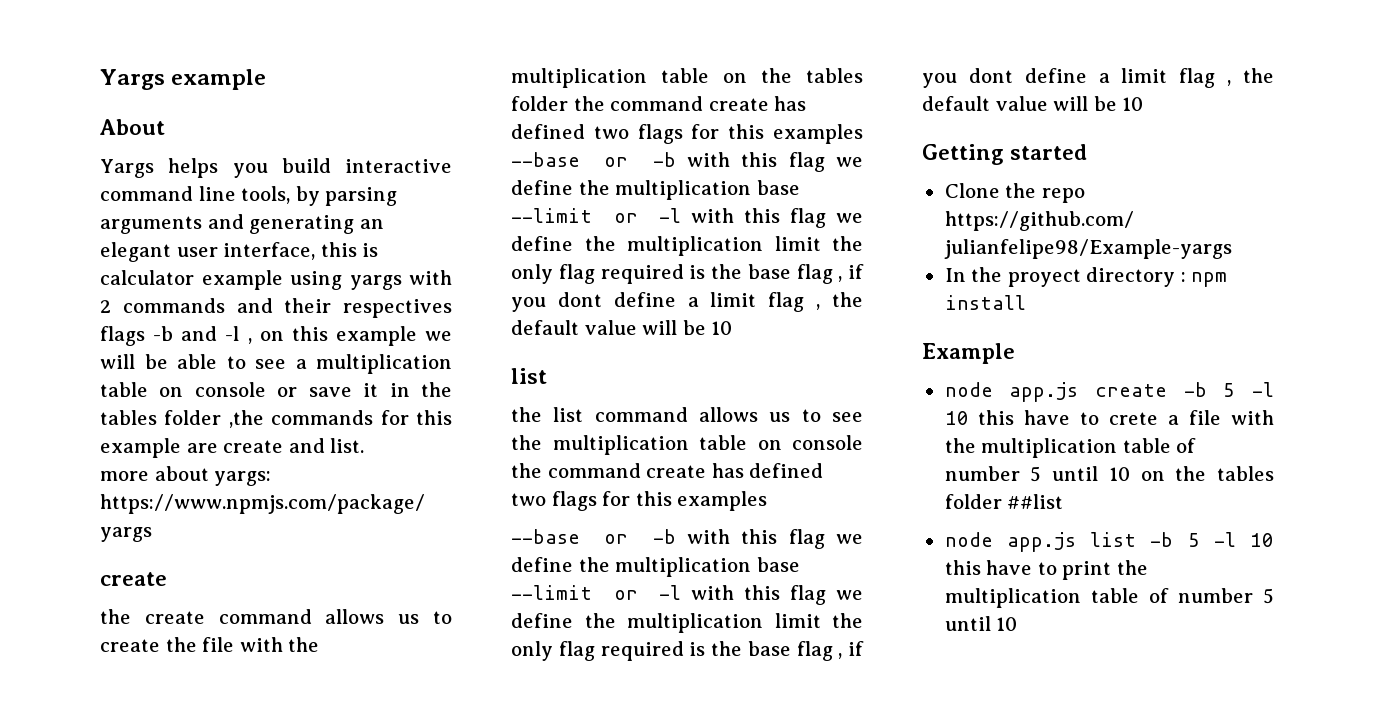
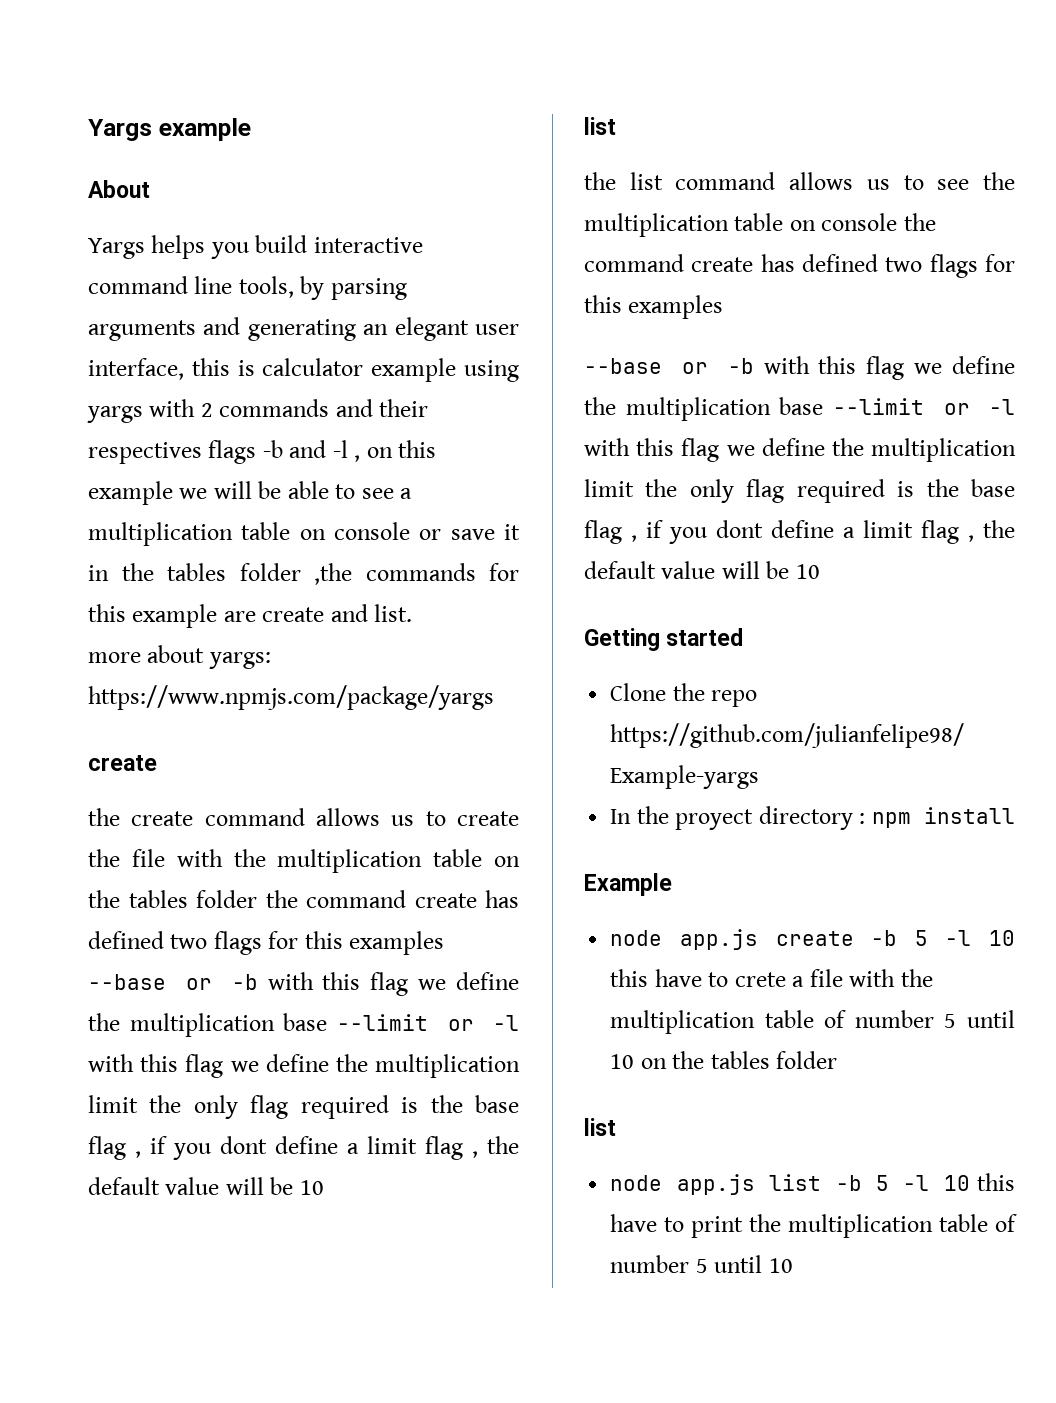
[1007,494,1064,509] ##list -> [584,1118,616,1136] // list

